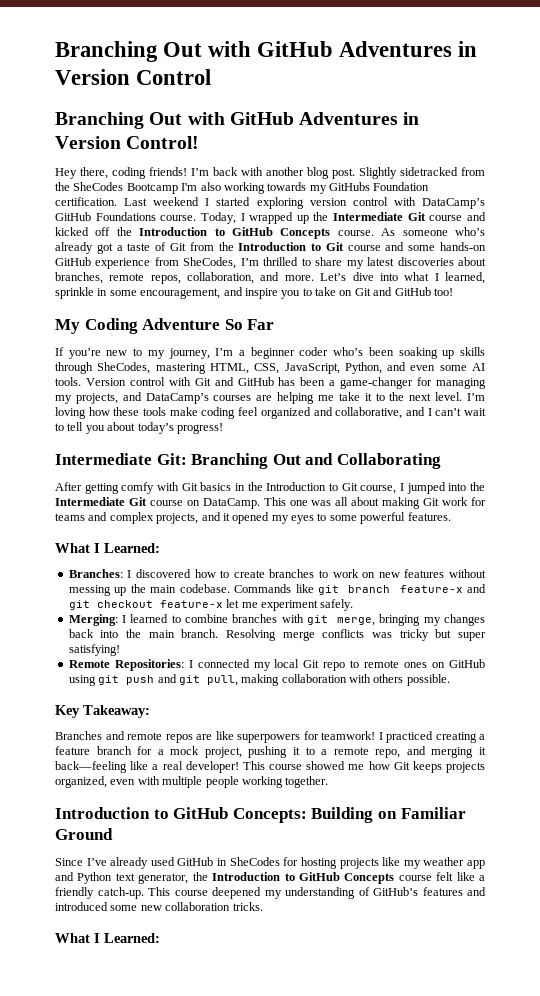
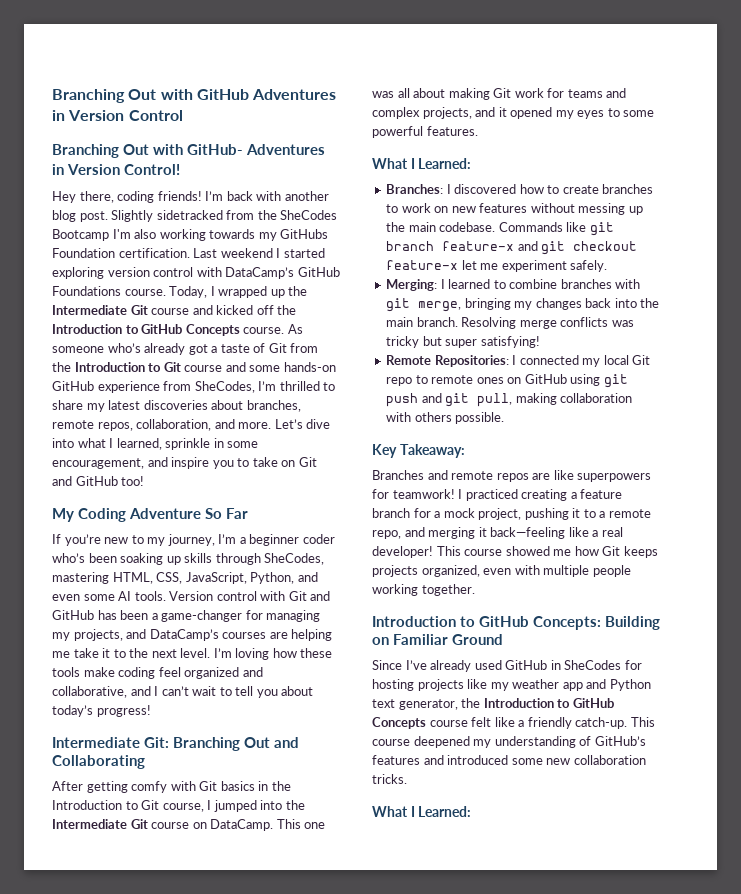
[229,112,294,125] GitHub -> [187,144,244,155] GitHub-

